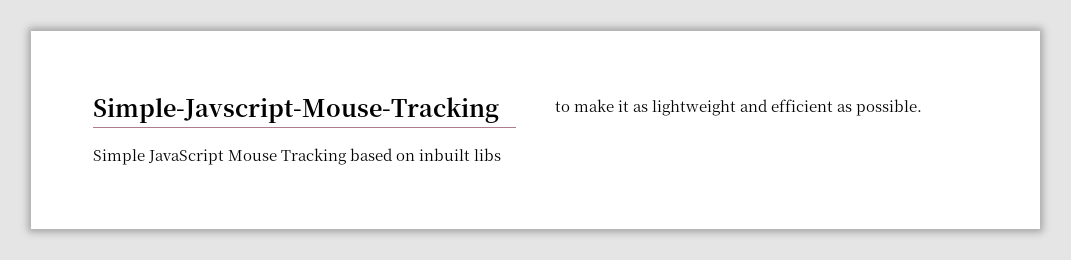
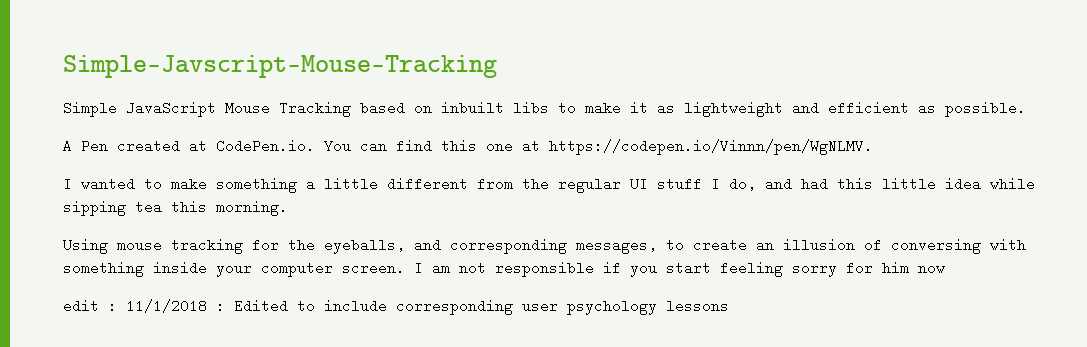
(923, 107) none -> [63,139,873,155] [63,177,1035,193] [63,200,288,216] [63,238,1026,254] [63,261,945,277] [63,299,729,315] // A Pen created at CodePen.io. You can find this one at https://codepen.io/Vinnn/pen/WgNLMV. // I wanted to make something a little different from the regular UI stuff I do, and had this little idea while sipping tea this morning. // Using mouse tracking for the eyeballs, and corresponding messages, to create an illusion of conversing with something inside your computer screen. I am not responsible if you start feeling sorry for him now // edit : 11/1/2018 : Edited to include corresponding user psychology lessons

